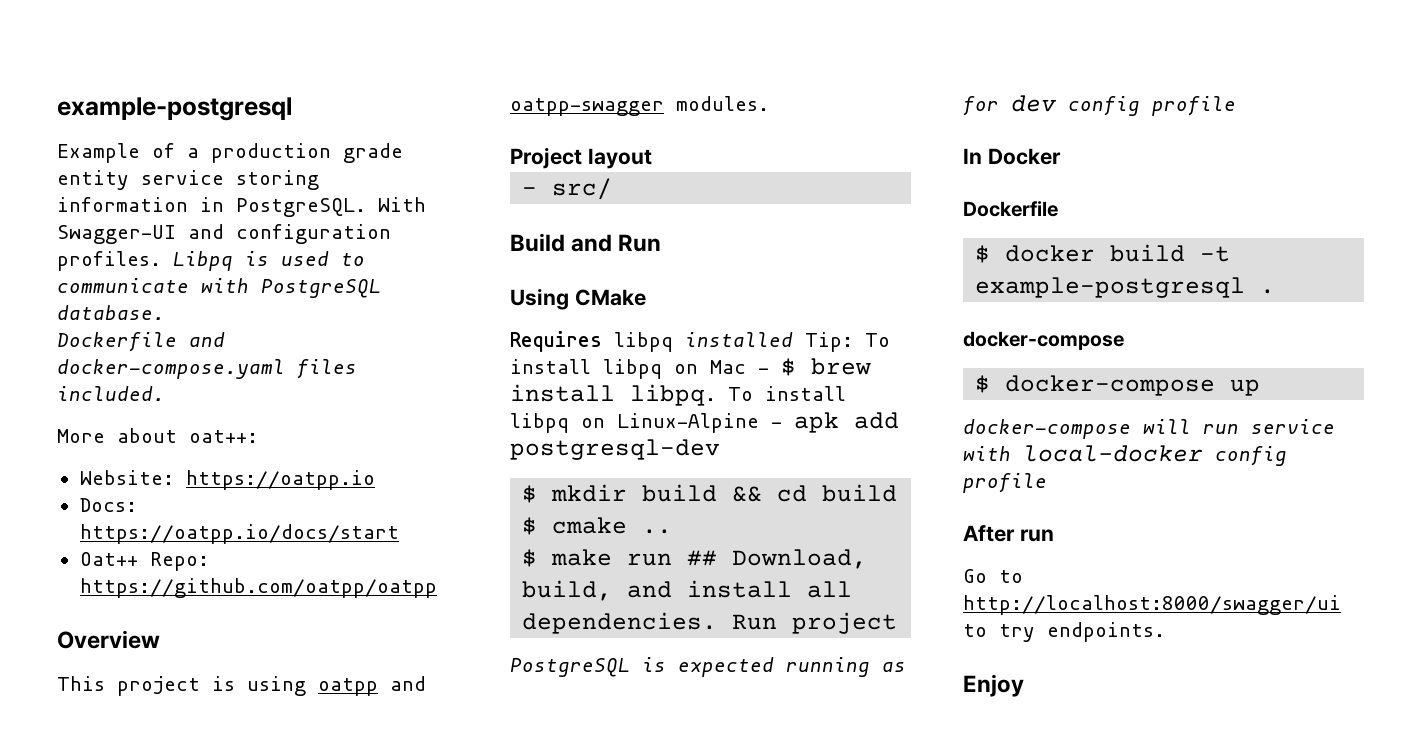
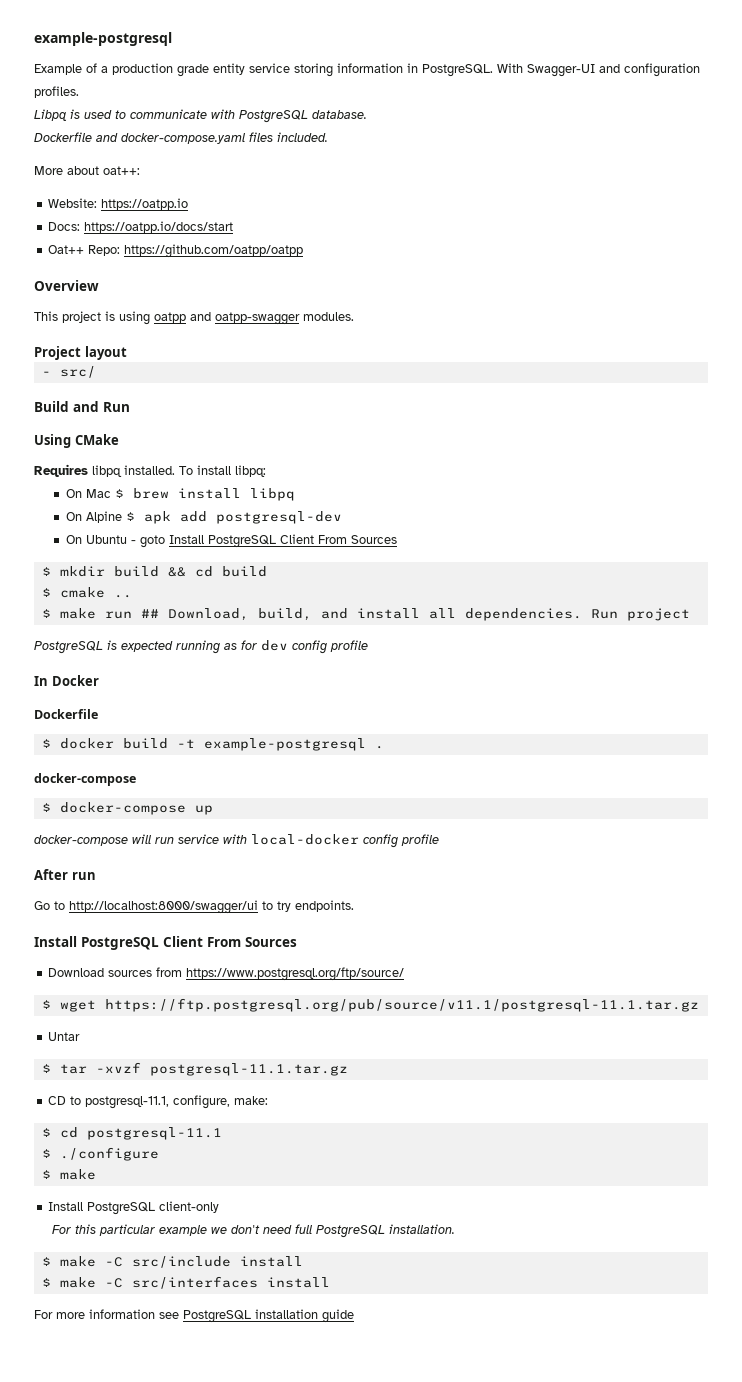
(161, 261) none -> (79, 92) //
[685,332,890,352] [510,358,871,379] [510,384,846,406] [510,412,899,433] [510,439,720,460] installed Tip: To install libpq on Mac - $ brew install libpq. To install libpq on Linux-Alpine - apk add postgresql-dev -> [124,465,266,477] [65,488,295,501] [65,511,342,524] [65,534,397,548] installed. To install libpq: // On Mac $ brew install libpq // On Alpine $ apk add postgresql-dev // On Ubuntu - goto Install PostgreSQL Client From Sources
[963,674,1024,697] Enjoy -> [34,936,297,950] [48,967,405,981] [41,998,699,1012] [48,1032,81,1041] [41,1062,348,1076] [48,1095,269,1109] [41,1127,222,1140] [41,1147,159,1161] [41,1169,96,1180] [48,1201,220,1215] [51,1224,455,1238] [41,1256,303,1268] [41,1276,330,1289] [34,1309,354,1323] Install PostgreSQL Client From Sources // Download sources from https://www.postgresql.org/ftp/source/ // $ wget https://ftp.postgresql.org/pub/source/v11.1/postgresql-11.1.tar.gz // Untar // $ tar -xvzf postgresql-11.1.tar.gz // CD to postgresql-11.1, configure, make: // $ cd postgresql-11.1 // $ ./configure // $ make // Install PostgreSQL client-only // For this particular example we don't need full PostgreSQL installation. // $ make -C src/include install // $ make -C src/interfaces install // For more information see PostgreSQL installation guide

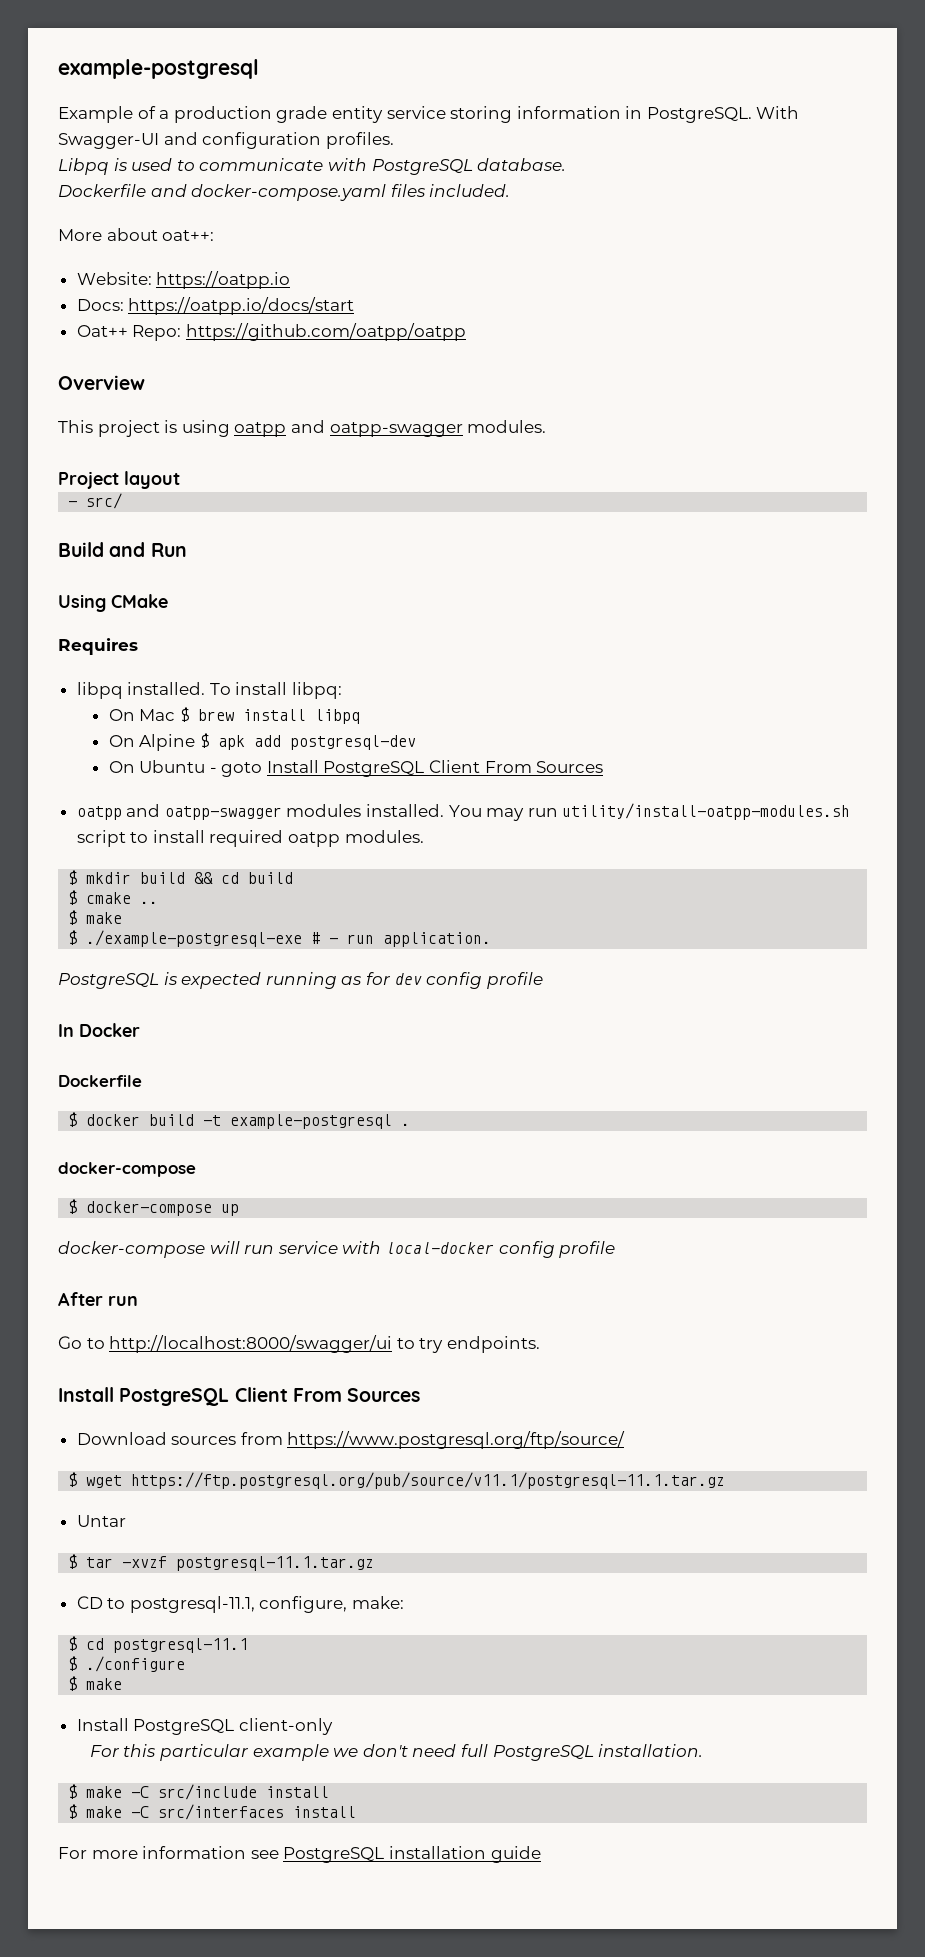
(88, 470) none -> (138, 646) //
(397, 539) none -> [76,803,851,821] [76,830,424,847] // oatpp and oatpp-swagger modules installed. You may run utility/install-oatpp-modules.sh script to install required oatpp modules.
[104,608,690,621] run ## Download, build, and install all dependencies. Run project -> [68,930,492,947] // $ ./example-postgresql-exe # - run application.

